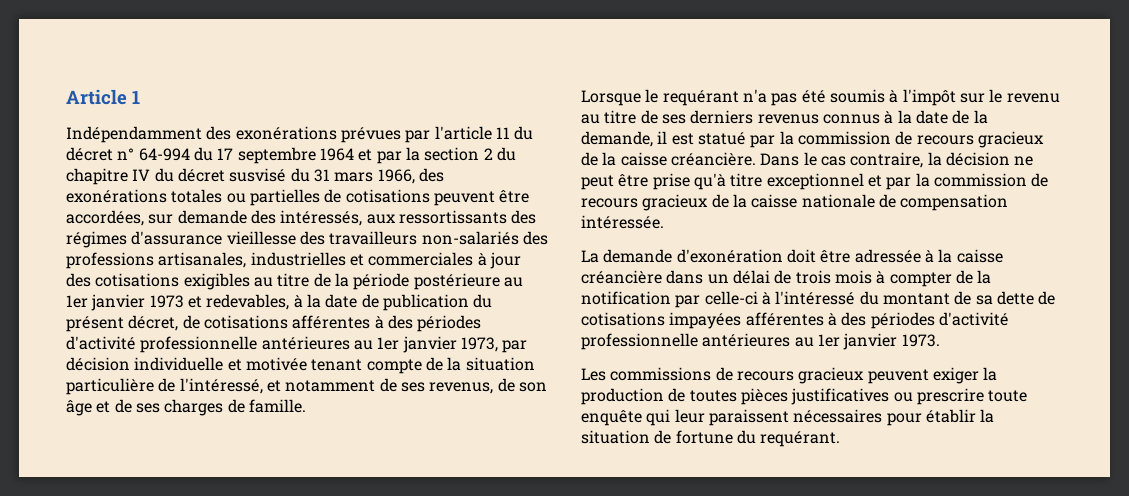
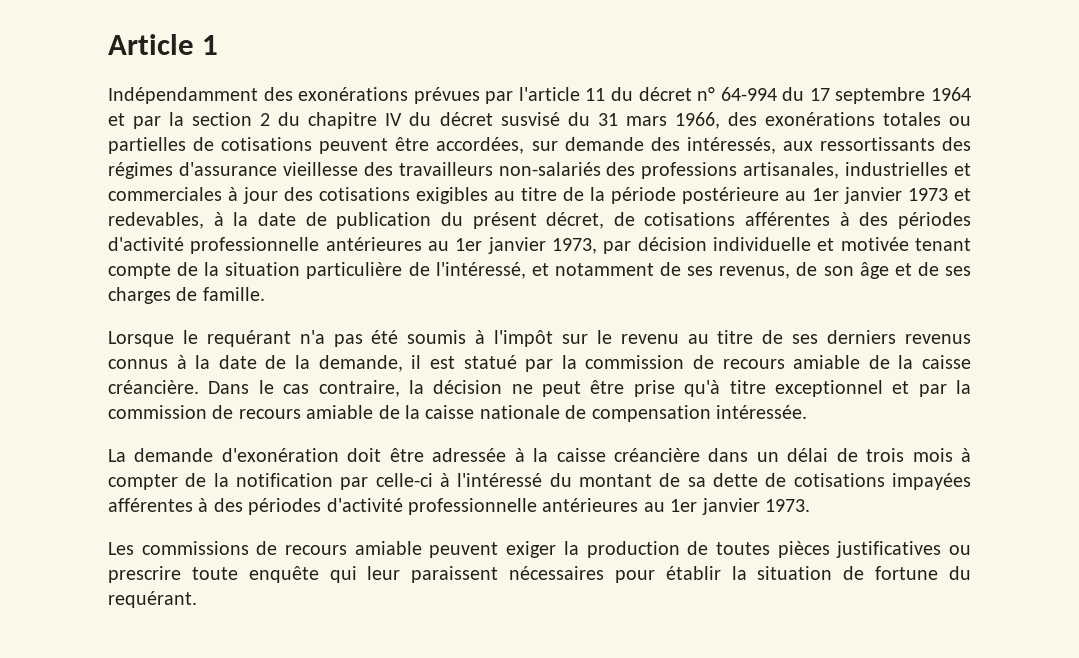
[977,131,1044,148] gracieux -> [793,355,861,369] amiable
[642,194,709,211] gracieux -> [306,405,374,419] amiable
[798,367,865,384] gracieux -> [354,541,422,555] amiable

